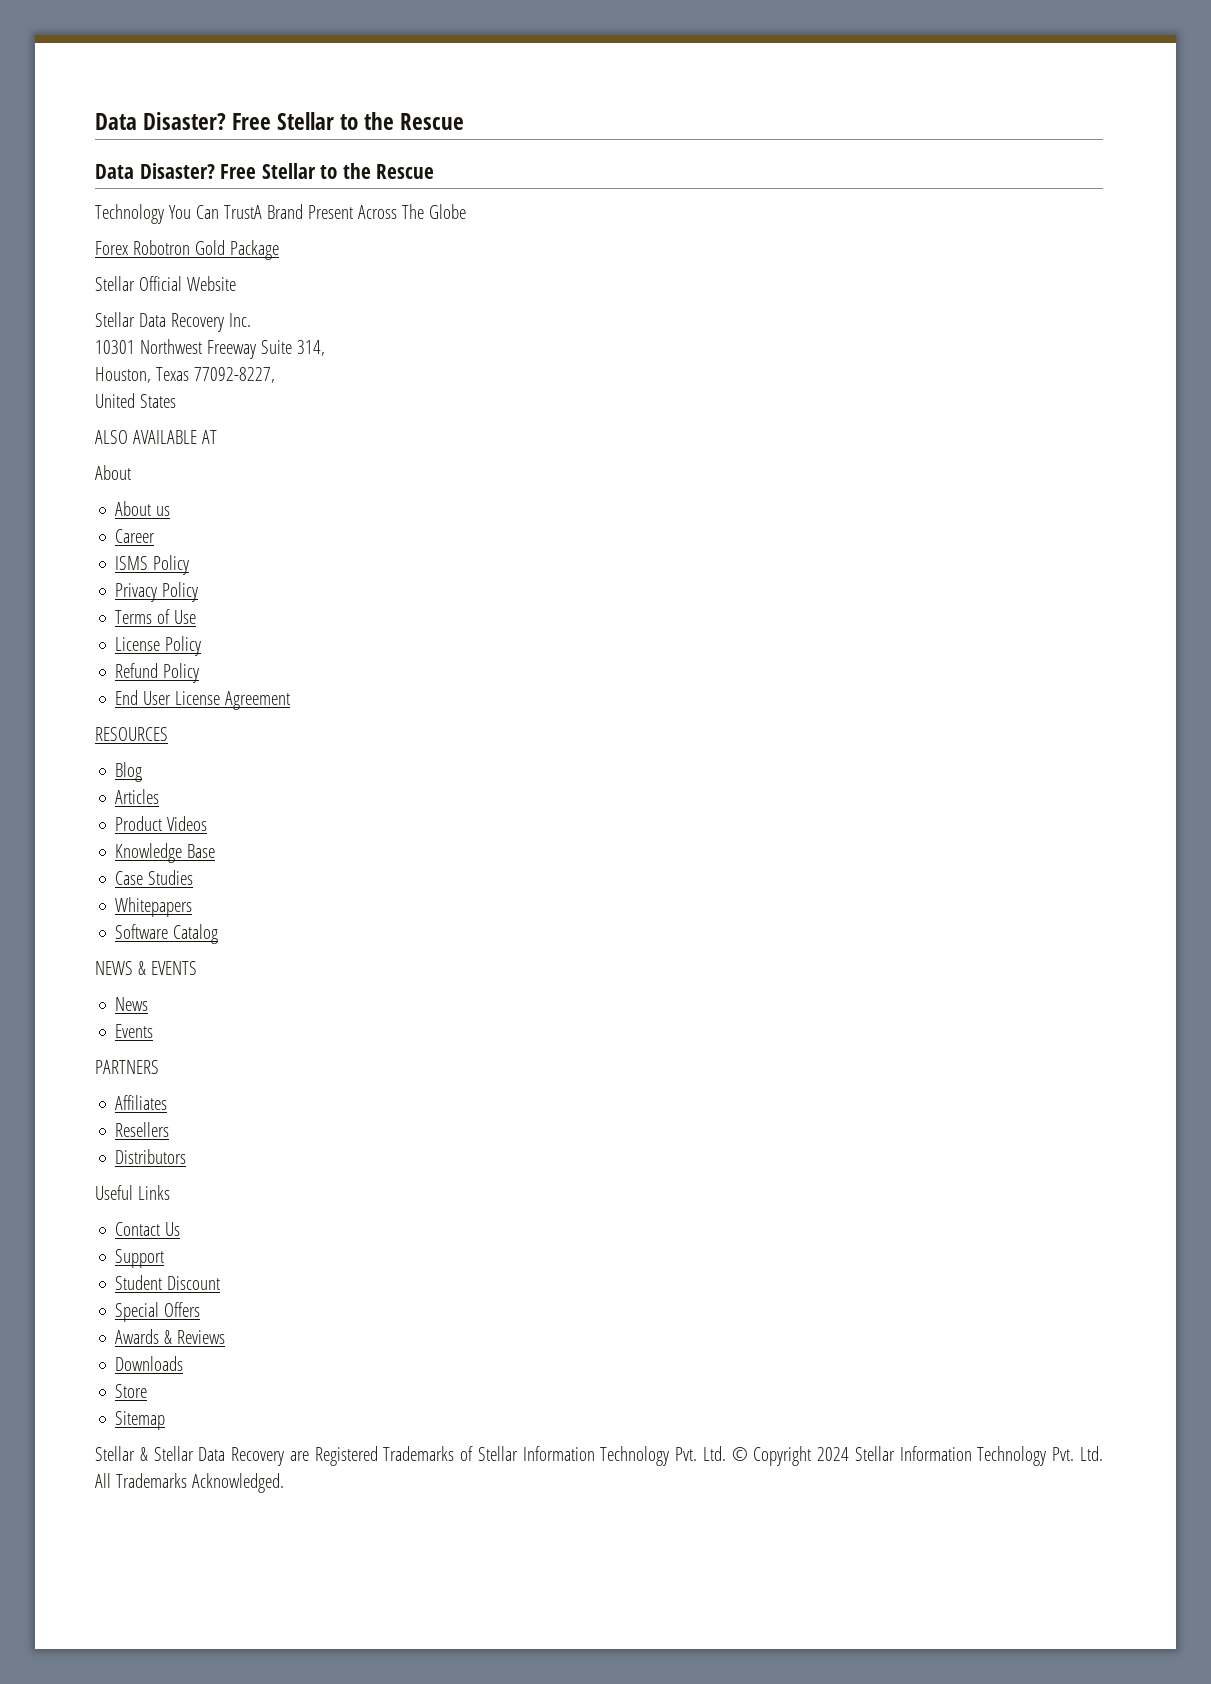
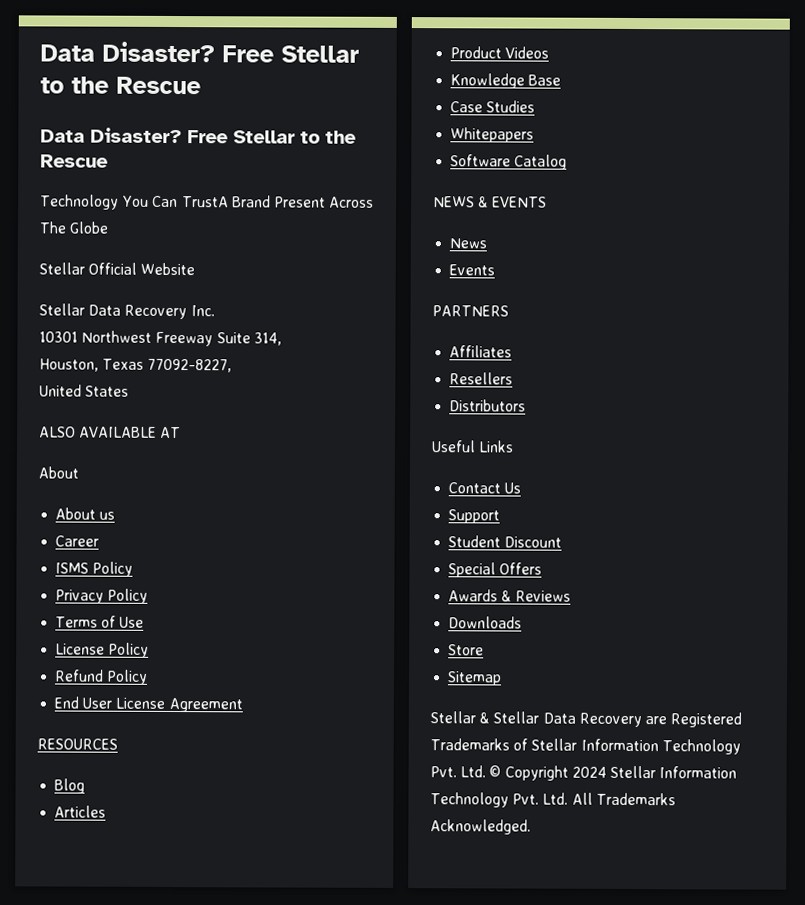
[95,240,279,260] // Forex Robotron Gold Package -> (110, 227) none

